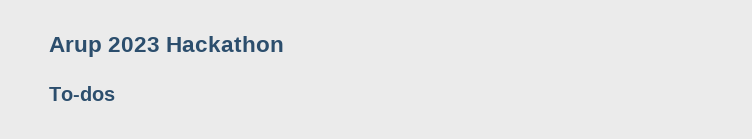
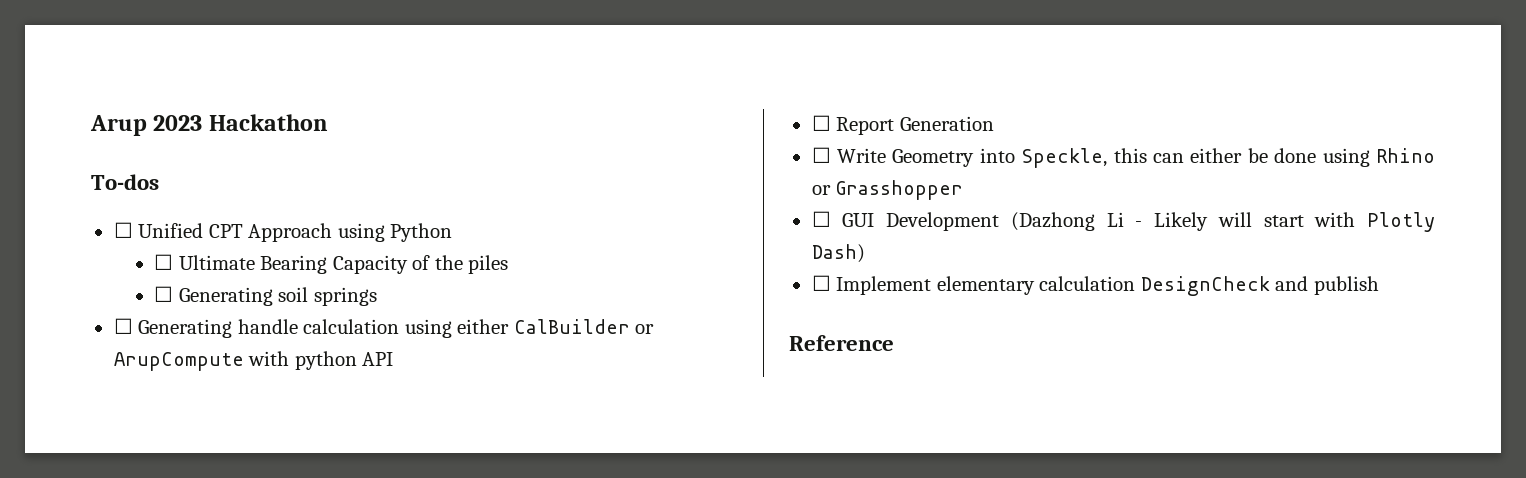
(115, 93) none -> [113,222,453,242] [154,254,509,274] [154,286,377,306] [113,318,655,338] [113,351,394,371] [811,115,994,135] [811,147,1435,168] [811,180,964,200] [811,211,1435,232] [811,244,865,263] [811,275,1379,296] [789,335,894,351] // ☐ Unified CPT Approach using Python // ☐ Ultimate Bearing Capacity of the piles // ☐ Generating soil springs // ☐ Generating handle calculation using either CalBuilder or ArupCompute with python API // ☐ Report Generation // ☐ Write Geometry into Speckle, this can either be done using Rhino or Grasshopper // ☐ GUI Development (Dazhong Li - Likely will start with Plotly Dash) // ☐ Implement elementary calculation DesignCheck and publish // Reference

